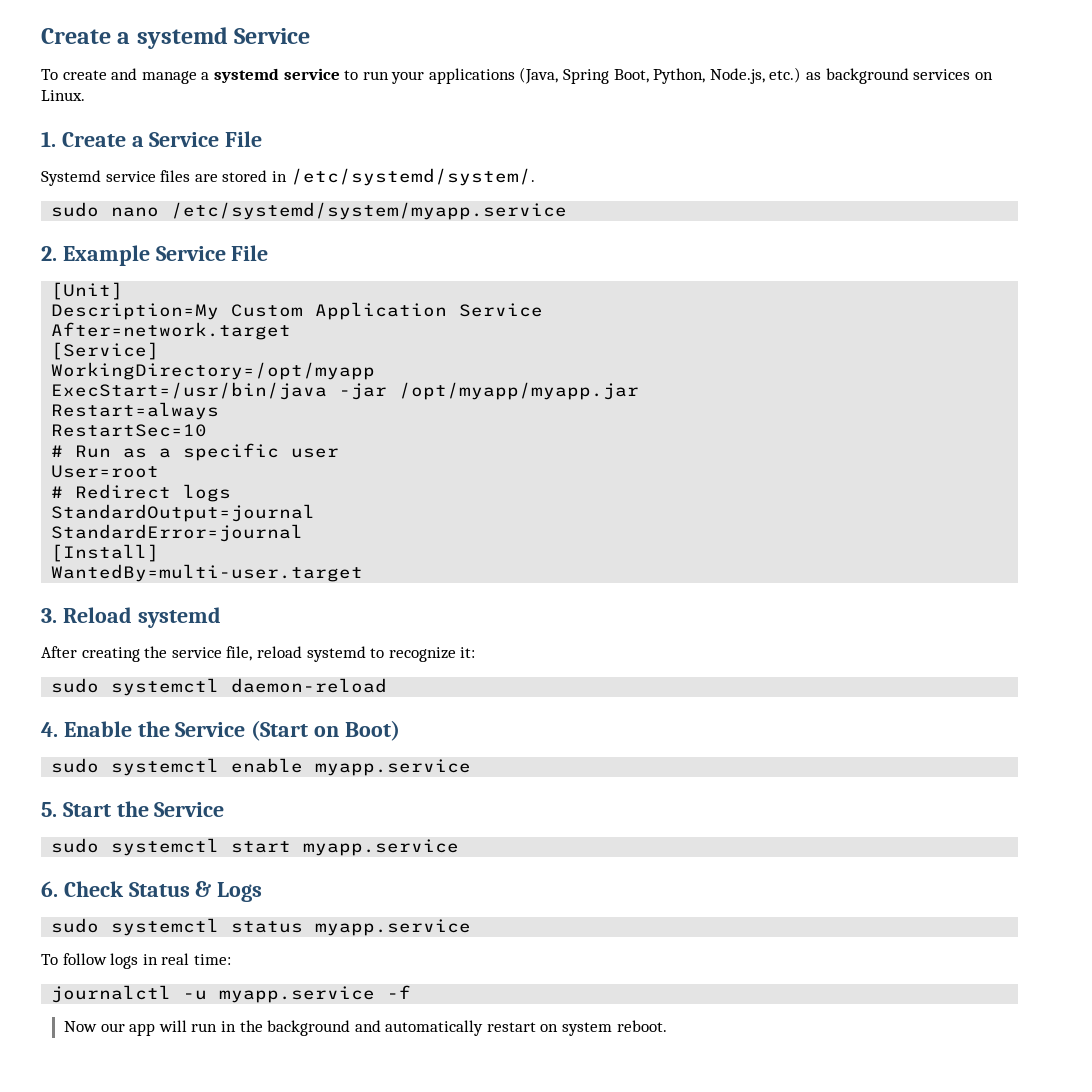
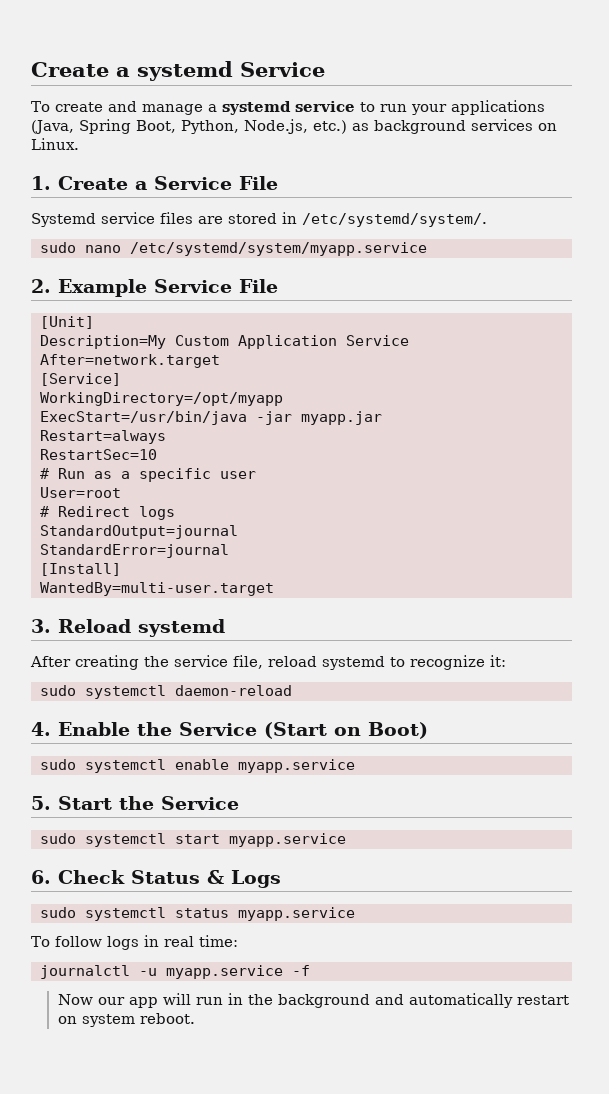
[399,382,640,400] /opt/myapp/myapp.jar -> [301,411,382,425] myapp.jar

